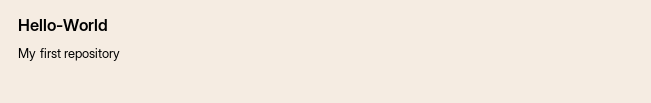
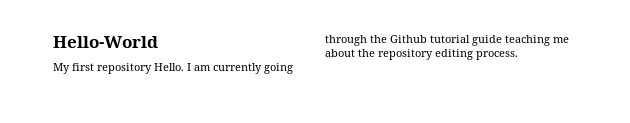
(121, 54) none -> [154,63,293,74] [325,35,569,46] [325,49,518,60] Hello. I am currently going through the Github tutorial guide teaching me about the repository editing process.

